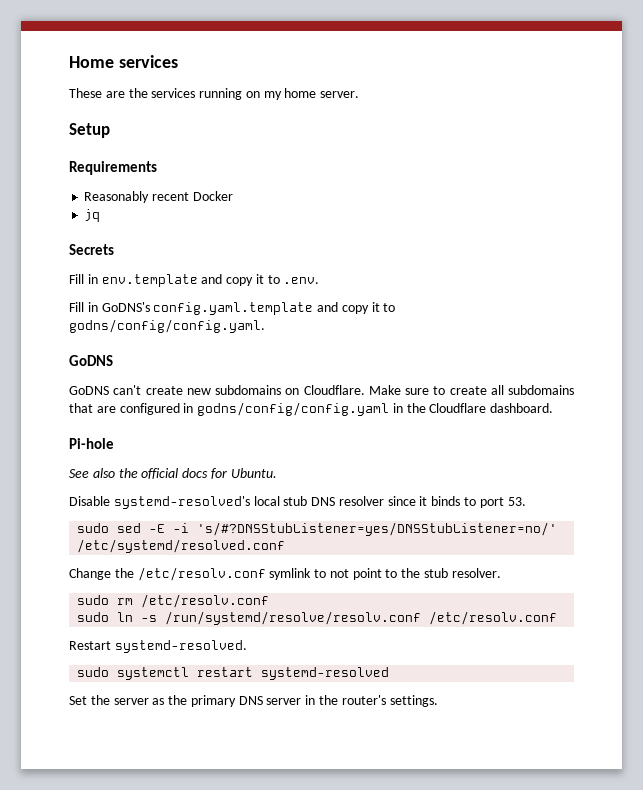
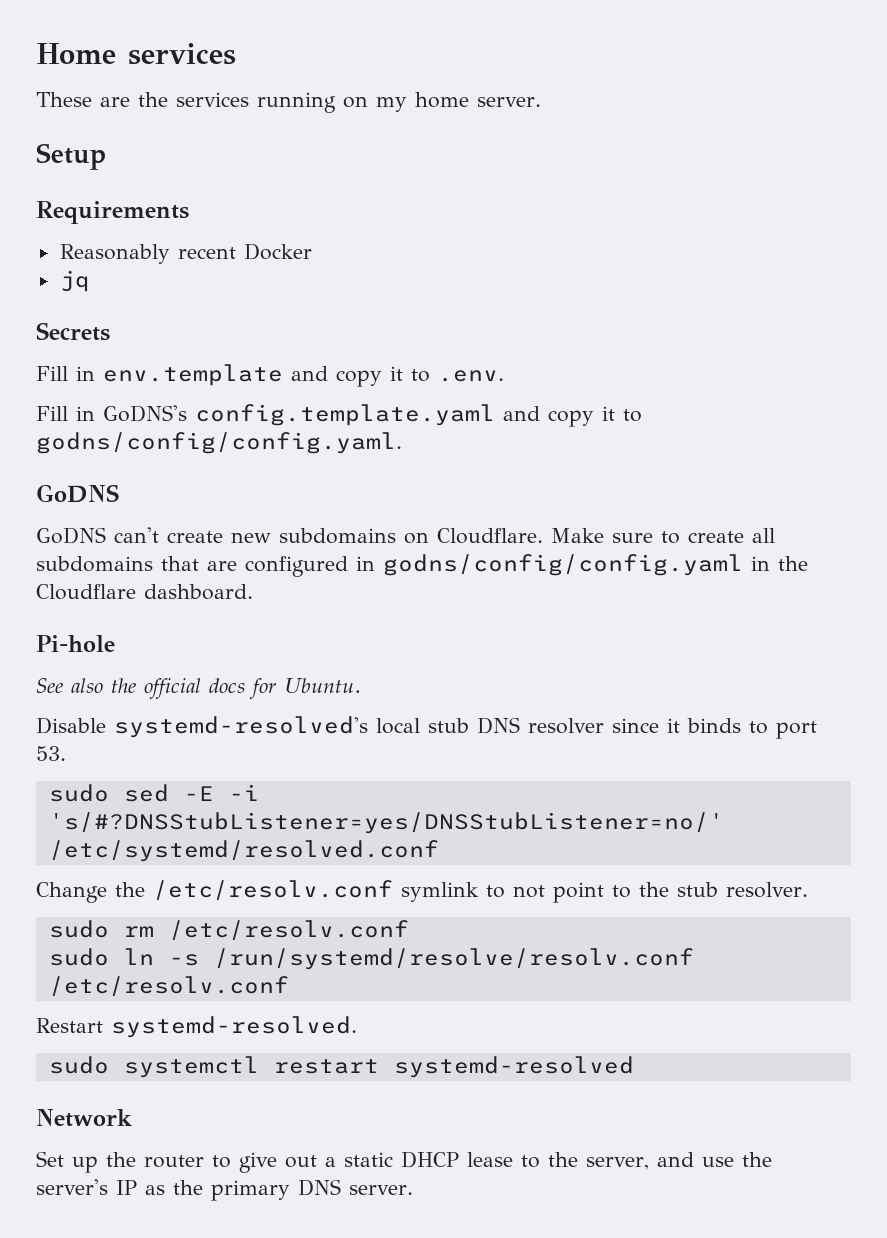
[153,302,314,315] config.yaml.template -> [195,404,495,426] config.template.yaml
(390, 673) none -> [36,1109,132,1127] // Network
[90,695,438,707] the server as the primary DNS server in the router's settings. -> [72,1151,772,1173] [36,1179,413,1201] up the router to give out a static DHCP lease to the server, and use the server's IP as the primary DNS server.

